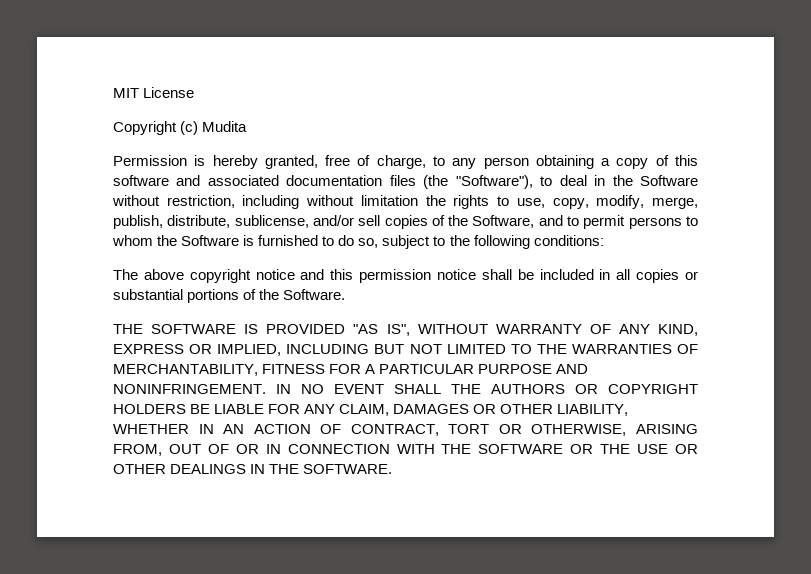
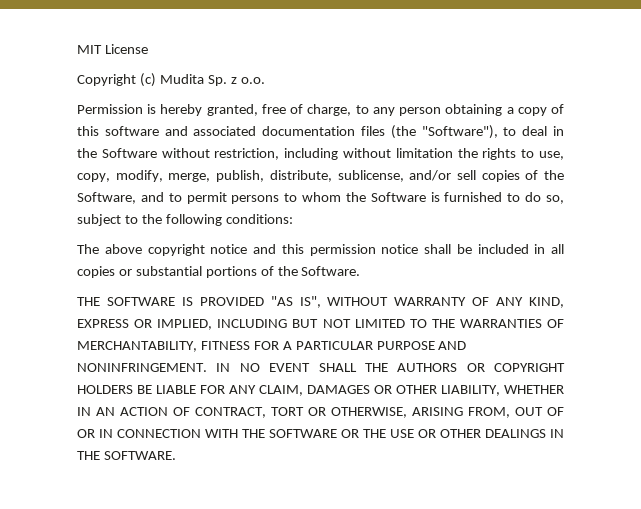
(248, 126) none -> [207,75,265,86] Sp. z o.o.

